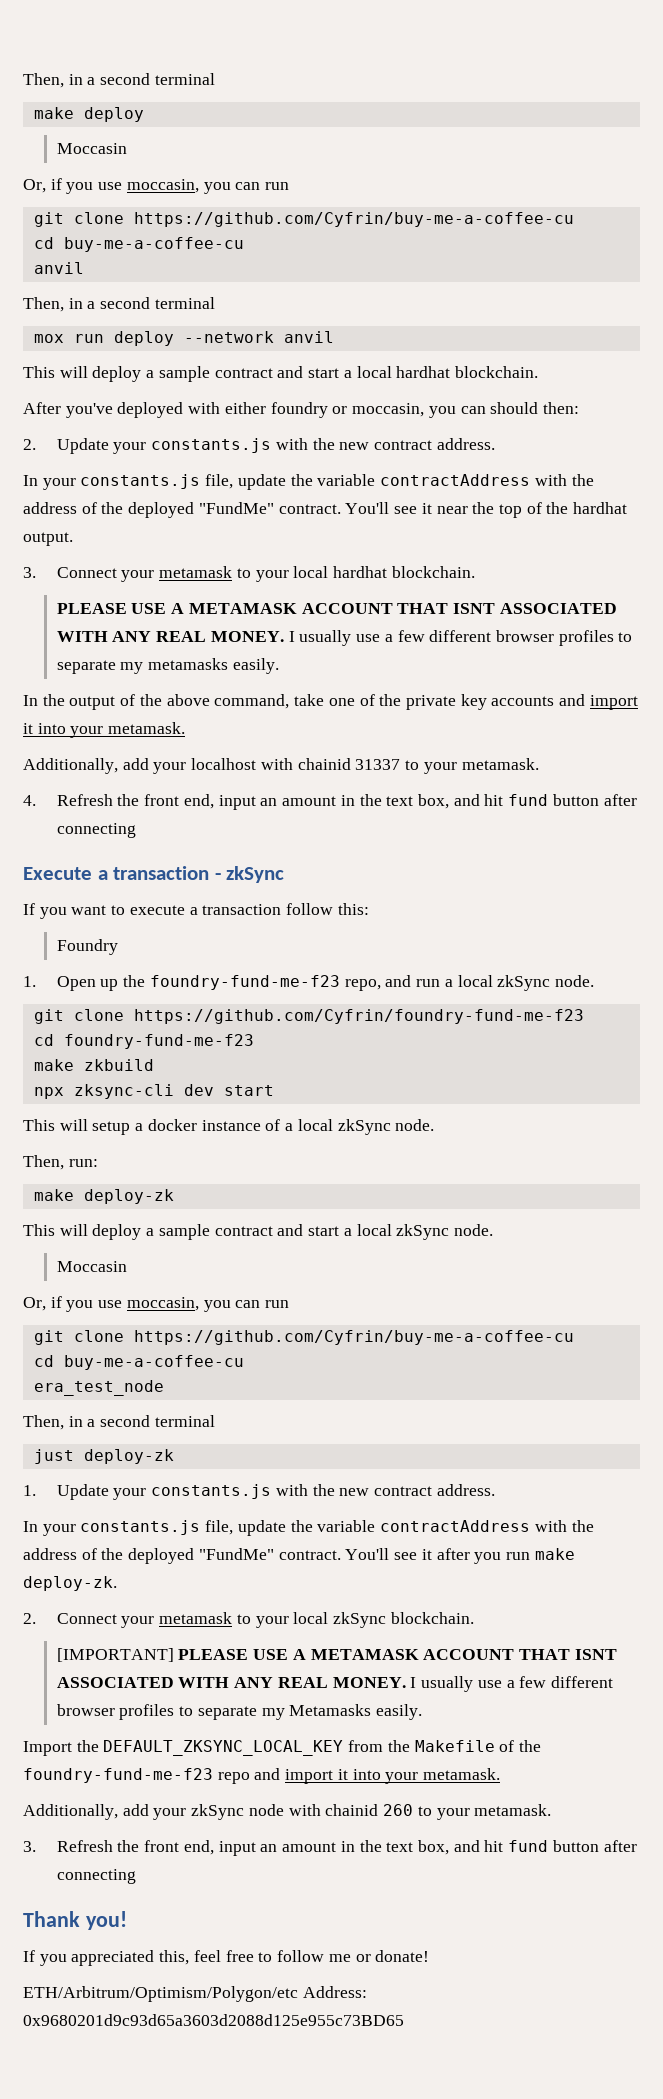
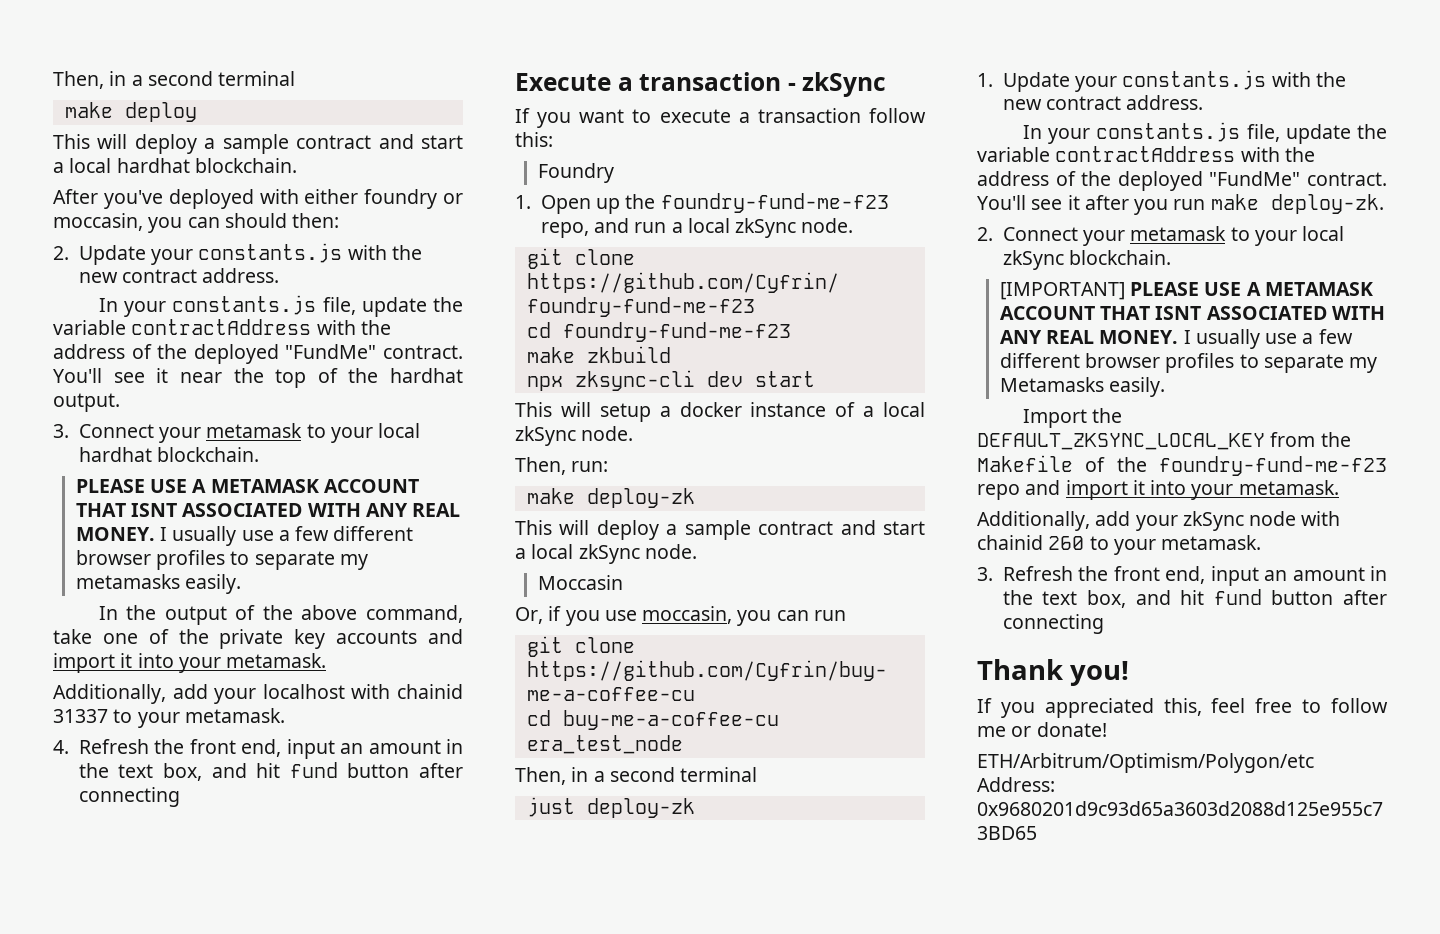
[56,143,127,154] [23,178,290,194] [33,212,574,227] [33,237,244,252] [33,262,84,274] [23,297,215,312] [33,331,334,346] // Moccasin // Or, if you use moccasin, you can run // git clone https://github.com/Cyfrin/buy-me-a-coffee-cu // cd buy-me-a-coffee-cu // anvil // Then, in a second terminal // mox run deploy --network anvil -> (197, 112) none

